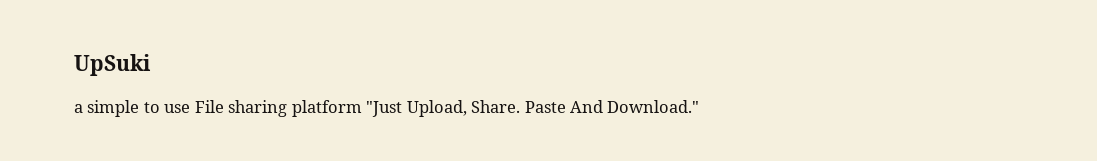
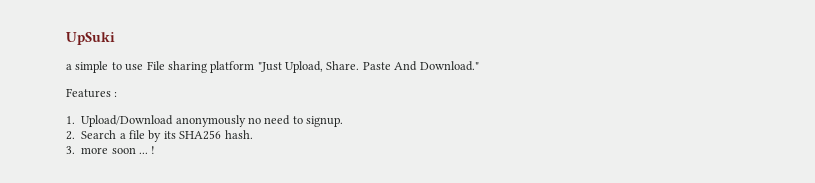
(700, 106) none -> [66,88,118,98] [66,115,344,127] [66,130,253,142] [66,146,156,154] // Features : // 1. Upload/Download anonymously no need to signup. // 2. Search a file by its SHA256 hash. // 3. more soon ... !

